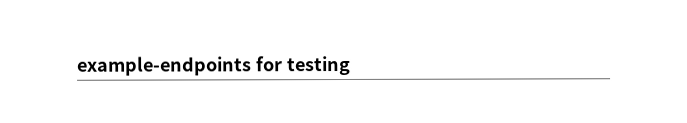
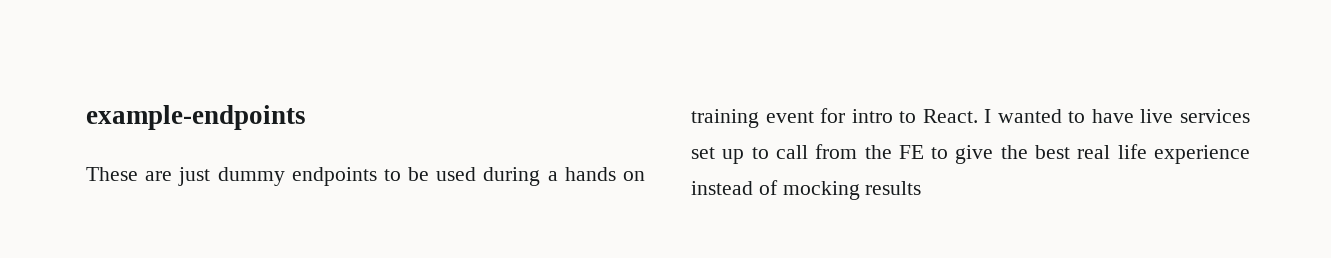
[254,55,351,76] for testing -> [86,167,645,186] [691,108,1250,128] [691,144,1250,164] [691,180,922,200] // These are just dummy endpoints to be used during a hands on training event for intro to React. I wanted to have live services set up to call from the FE to give the best real life experience instead of mocking results

